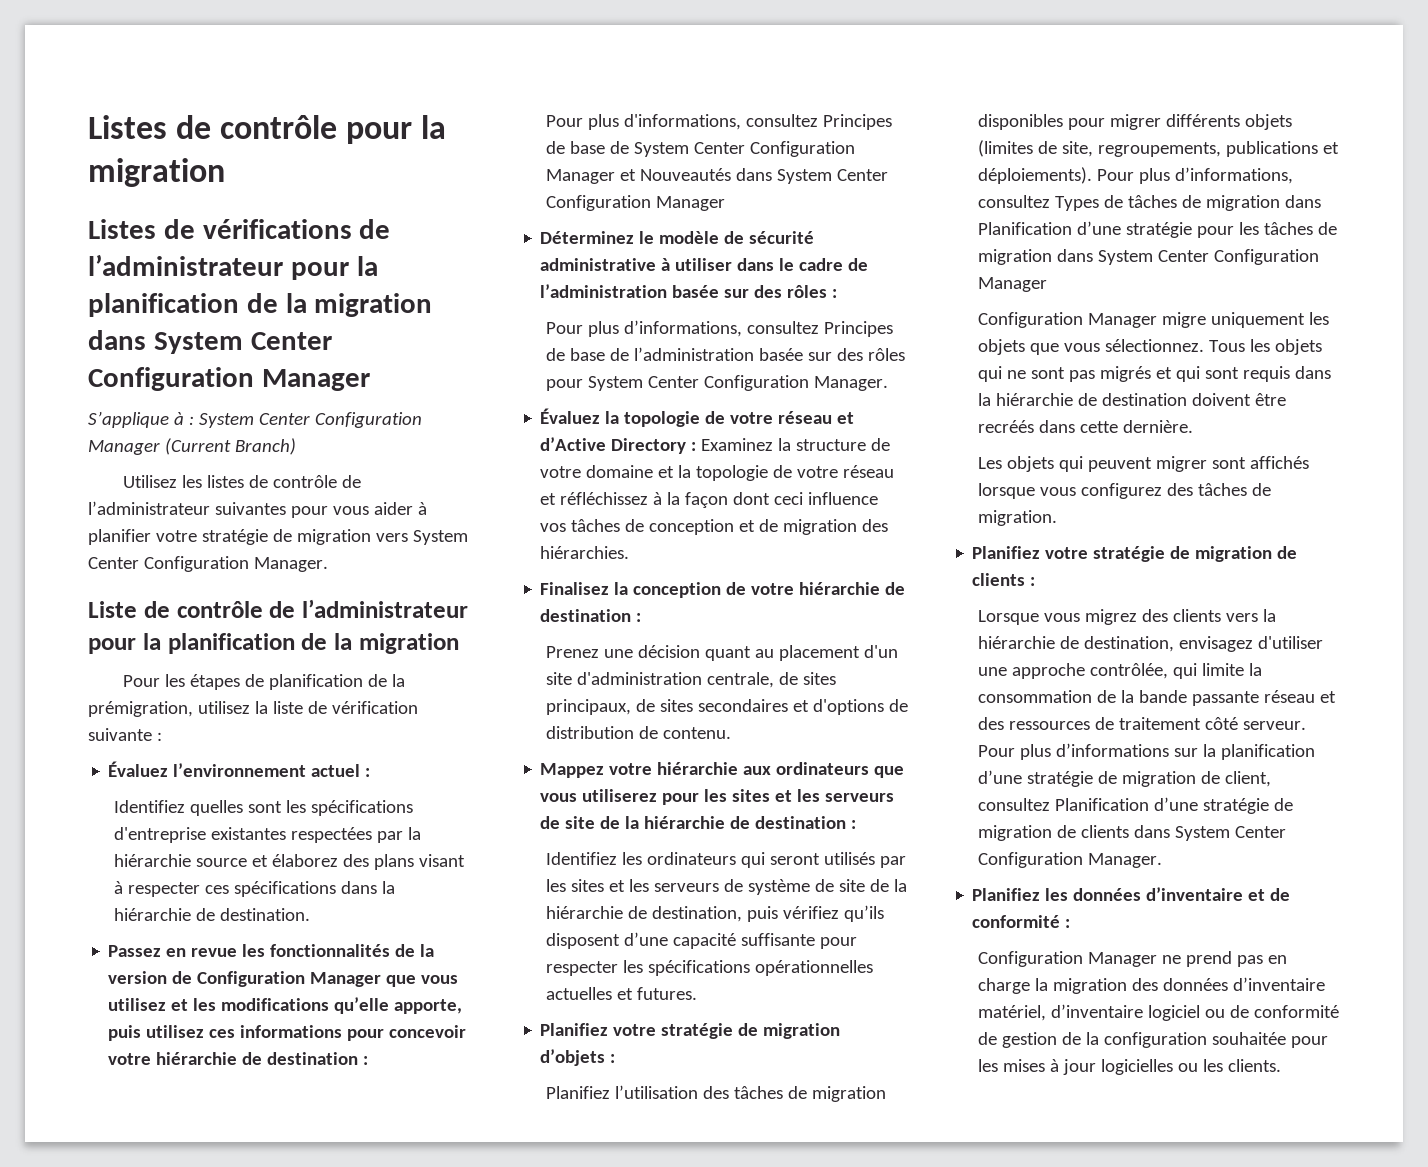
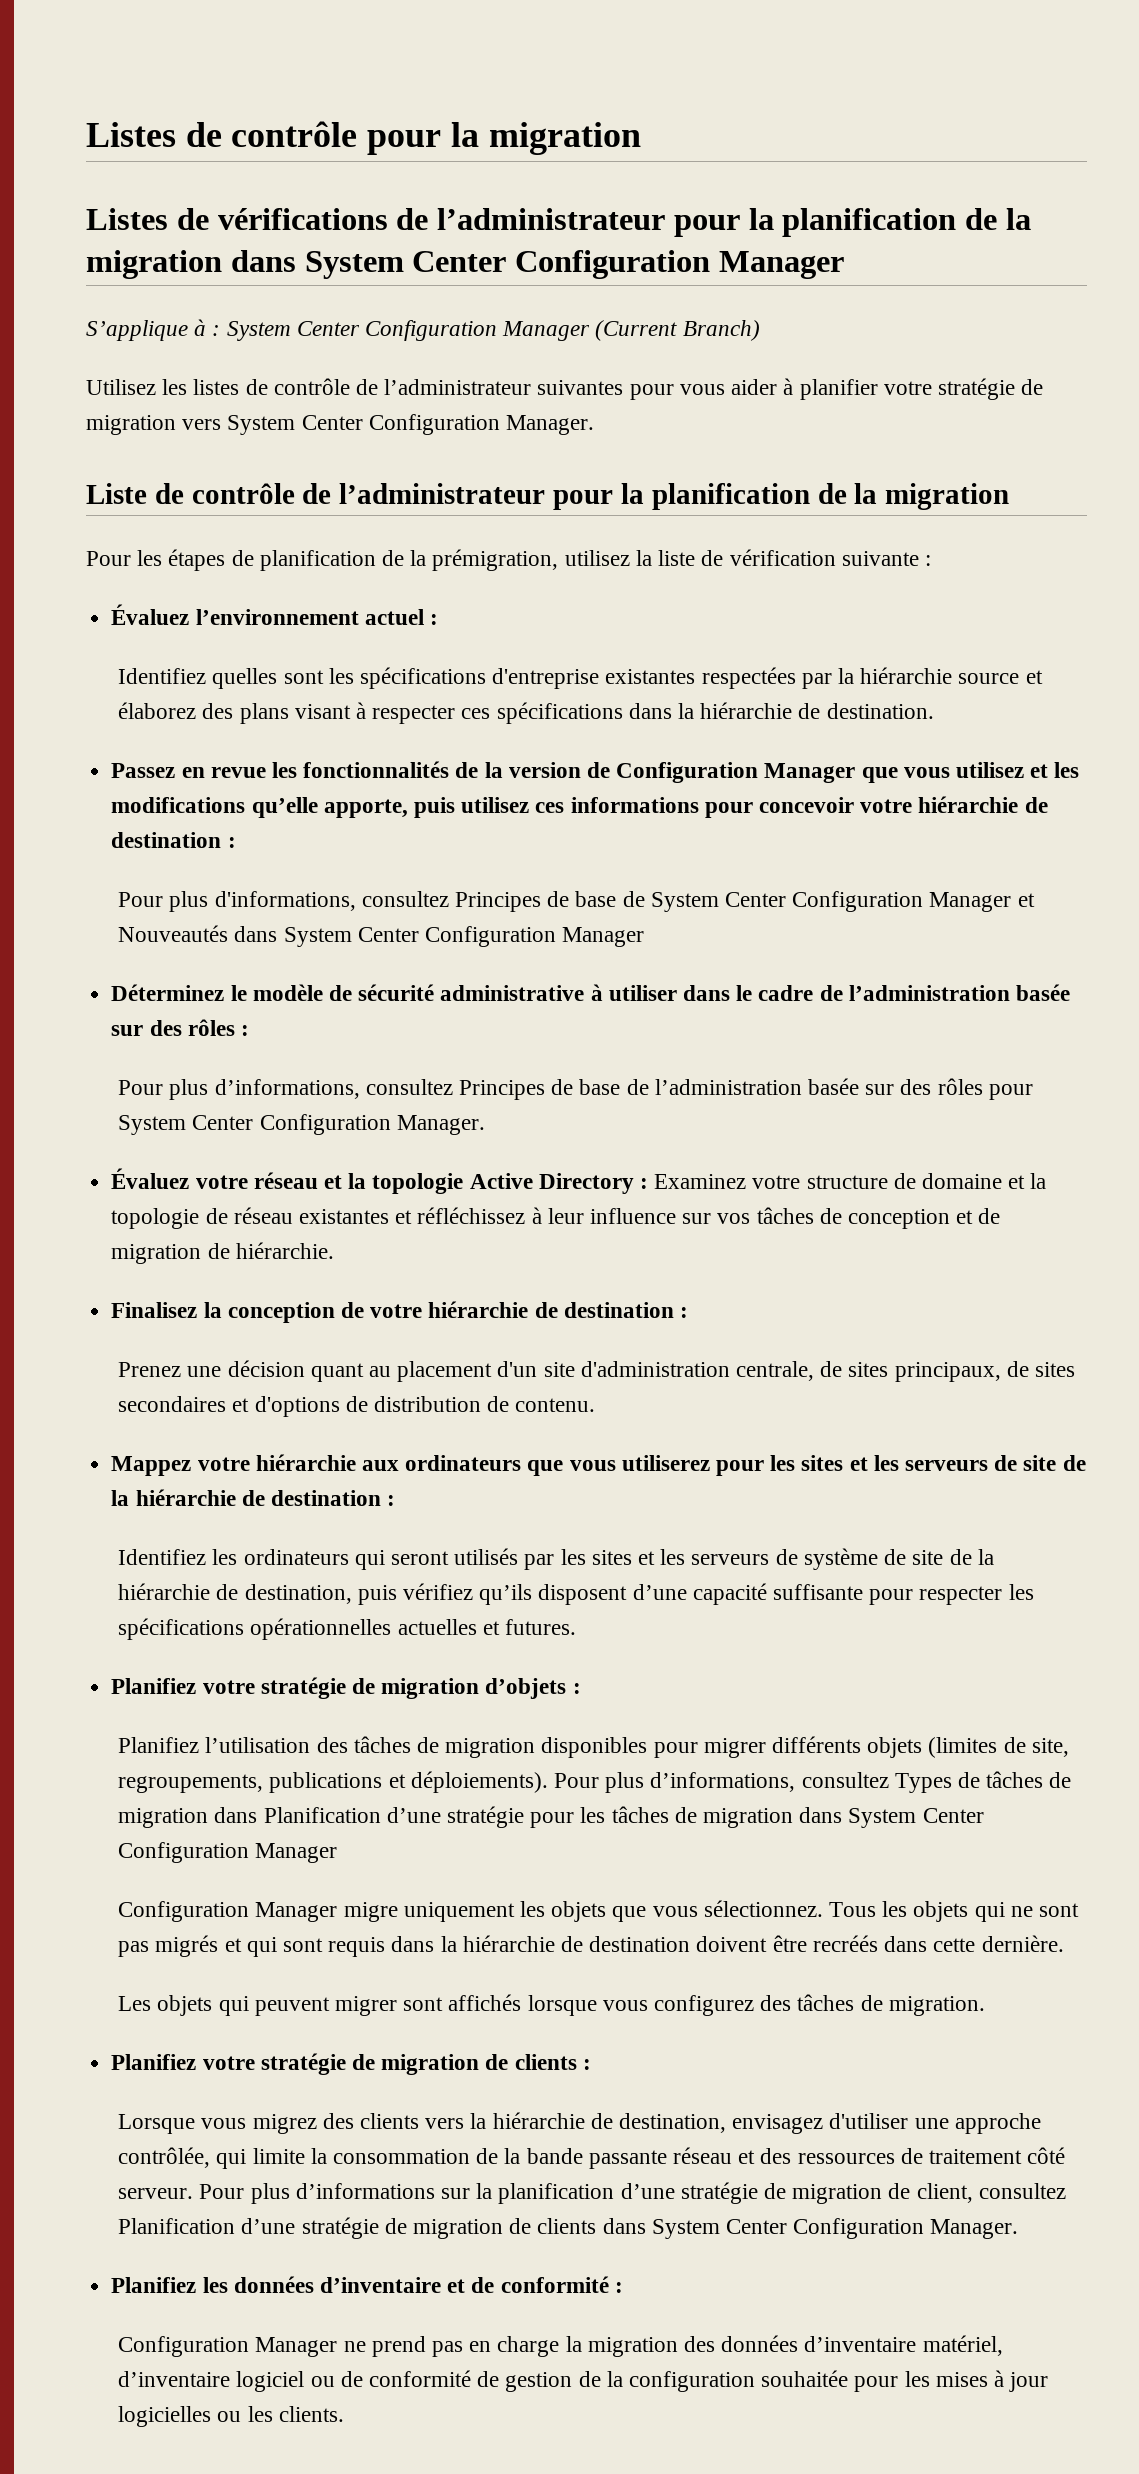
[605,411,855,427] [540,437,607,451] la topologie de votre réseau et d’Active -> [195,1172,533,1194] votre réseau et la topologie Active
[778,438,792,451] la -> [752,1175,801,1189] votre
[540,466,582,478] votre -> (916, 1181) none
[797,465,895,478] votre réseau -> [233,1207,389,1224] réseau existantes
[667,492,879,508] la façon dont ceci influence -> [547,1208,712,1224] leur influence sur
[862,519,889,532] [540,546,630,559] des hiérarchies. -> [207,1242,334,1259] de hiérarchie.

